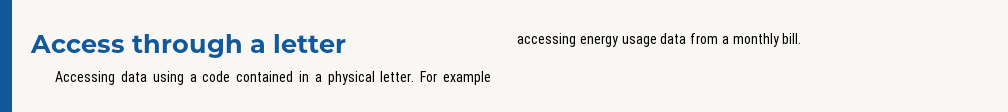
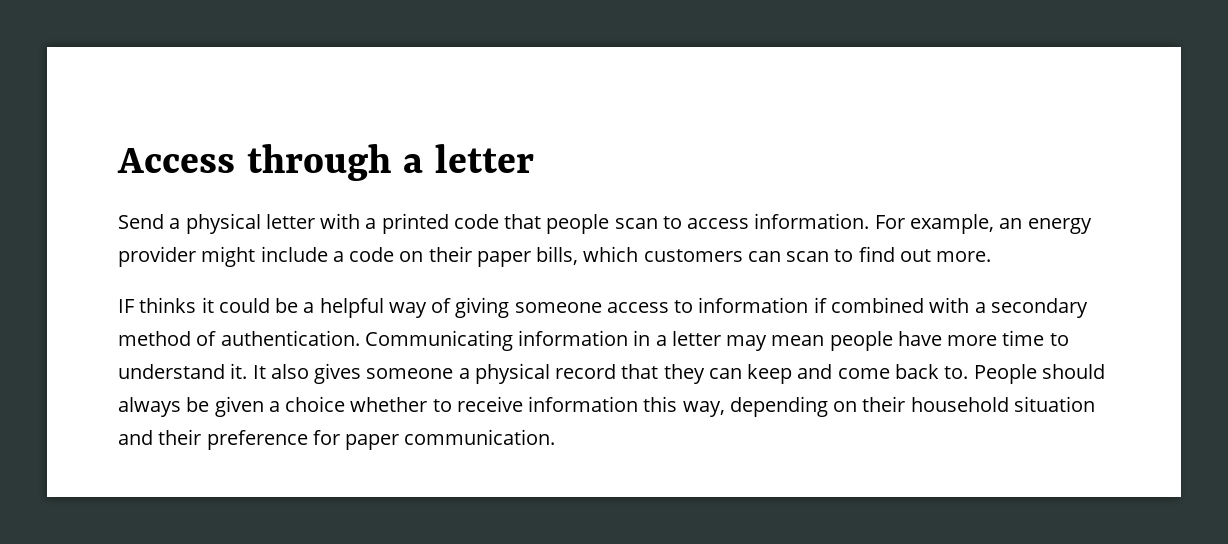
[55,71,491,85] [517,33,802,47] Accessing data using a code contained in a physical letter. For example accessing energy usage data from a monthly bill. -> [118,213,1092,234] [118,246,992,267] [118,297,1088,318] [118,330,1069,351] [118,363,1105,384] [118,396,1095,417] [118,429,556,450] Send a physical letter with a printed code that people scan to access information. For example, an energy provider might include a code on their paper bills, which customers can scan to find out more. // IF thinks it could be a helpful way of giving someone access to information if combined with a secondary method of authentication. Communicating information in a letter may mean people have more time to understand it. It also gives someone a physical record that they can keep and come back to. People should always be given a choice whether to receive information this way, depending on their household situation and their preference for paper communication.

